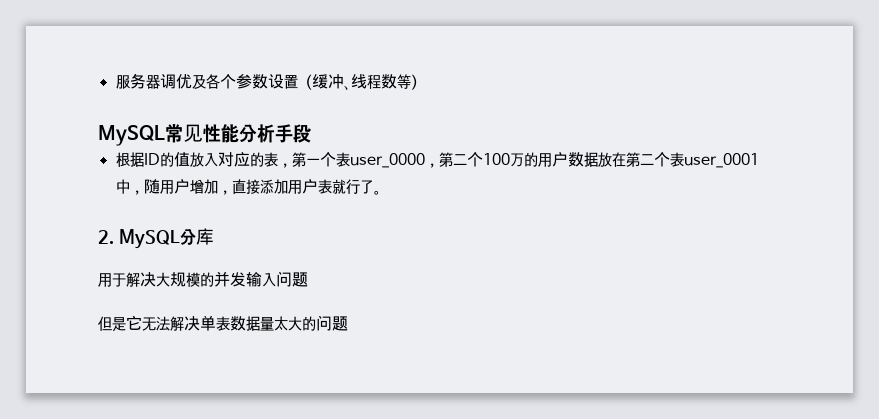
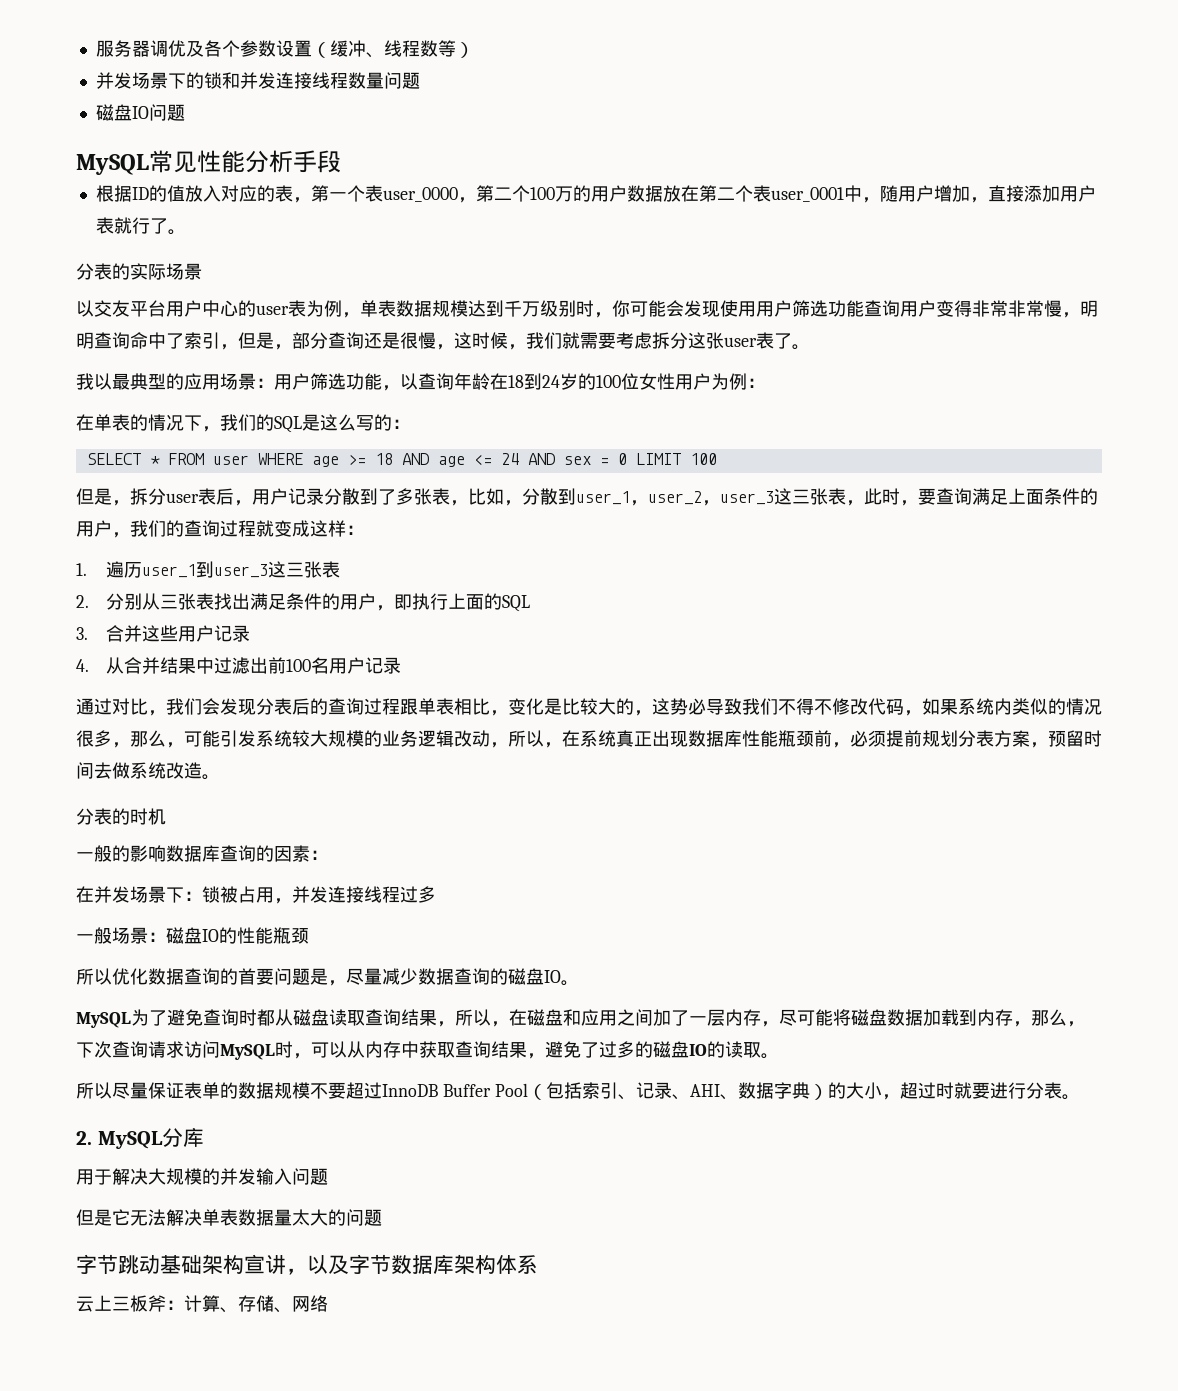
(425, 82) none -> [95,72,420,89] [95,104,185,121] // 并发场景下的锁和并发连接线程数量问题 // 磁盘IO问题
(381, 192) none -> [76,263,202,280] [76,300,1098,318] [76,332,810,350] [76,373,765,391] [76,414,410,433] [86,453,717,467] [76,488,1098,506] [76,520,364,538] [76,561,340,578] [76,593,530,612] [76,625,250,642] [76,657,401,674] [76,698,1102,716] [76,730,1102,748] [76,762,220,780] [76,808,166,825] [76,845,328,862] [76,886,436,904] [76,927,309,944] [76,968,579,986] [76,1009,1085,1028] [76,1041,779,1060] [76,1082,1080,1100] // 分表的实际场景 // 以交友平台用户中心的user表为例，单表数据规模达到千万级别时，你可能会发现使用用户筛选功能查询用户变得非常非常慢，明明查询命中了索引，但是，部分查询还是很慢，这时候，我们就需要考虑拆分这张user表了。 // 我以最典型的应用场景：用户筛选功能，以查询年龄在18到24岁的100位女性用户为例： // 在单表的情况下，我们的SQL是这么写的： // SELECT * FROM user WHERE age >= 18 AND age <= 24 AND sex = 0 LIMIT 100 // 但是，拆分user表后，用户记录分散到了多张表，比如，分散到user_1，user_2，user_3这三张表，此时，要查询满足上面条件的用户，我们的查询过程就变成这样： // 1.遍历user_1到user_3这三张表 // 2.分别从三张表找出满足条件的用户，即执行上面的SQL // 3.合并这些用户记录 // 4.从合并结果中过滤出前100名用户记录 // 通过对比，我们会发现分表后的查询过程跟单表相比，变化是比较大的，这势必导致我们不得不修改代码，如果系统内类似的情况很多，那么，可能引发系统较大规模的业务逻辑改动，所以，在系统真正出现数据库性能瓶颈前，必须提前规划分表方案，预留时间去做系统改造。 // 分表的时机 // 一般的影响数据库查询的因素： // 在并发场景下：锁被占用，并发连接线程过多 // 一般场景：磁盘IO的性能瓶颈 // 所以优化数据查询的首要问题是，尽量减少数据查询的磁盘IO。 // MySQL为了避免查询时都从磁盘读取查询结果，所以，在磁盘和应用之间加了一层内存，尽可能将磁盘数据加载到内存，那么，下次查询请求访问MySQL时，可以从内存中获取查询结果，避免了过多的磁盘IO的读取。 // 所以尽量保证表单的数据规模不要超过InnoDB Buffer Pool（包括索引、记录、AHI、数据字典）的大小，超过时就要进行分表。
(348, 323) none -> [76,1254,538,1275] [76,1295,328,1313] // 字节跳动基础架构宣讲，以及字节数据库架构体系 // 云上三板斧：计算、存储、网络

